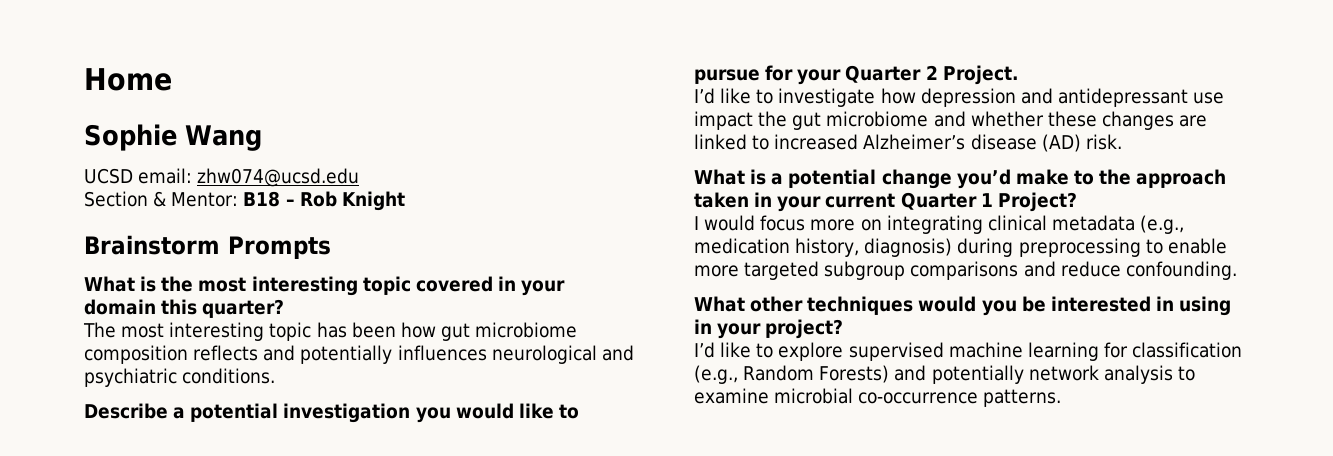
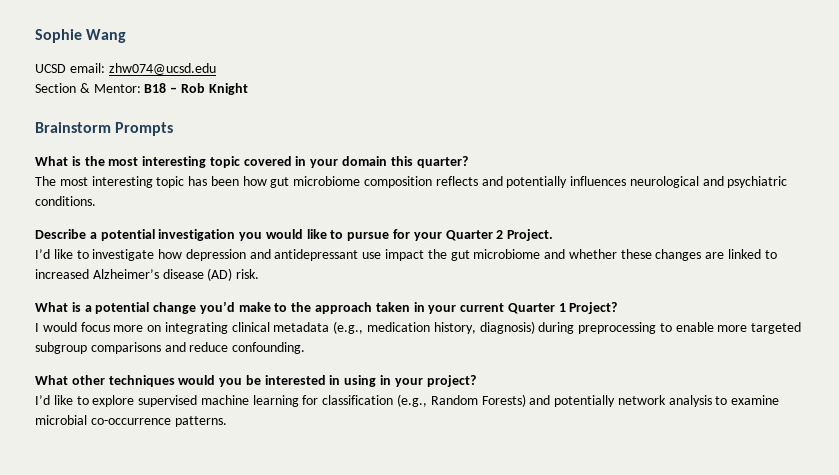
[84,68,172,91] Home // -> (35, 36) none

